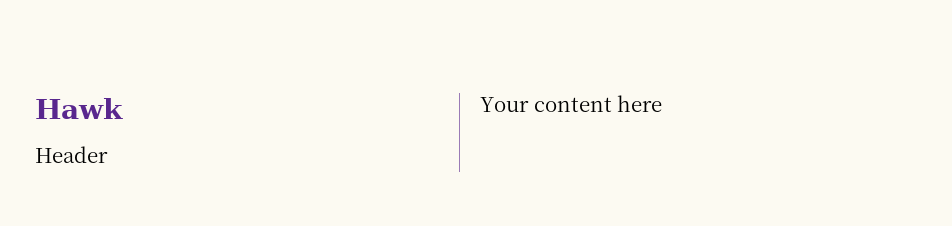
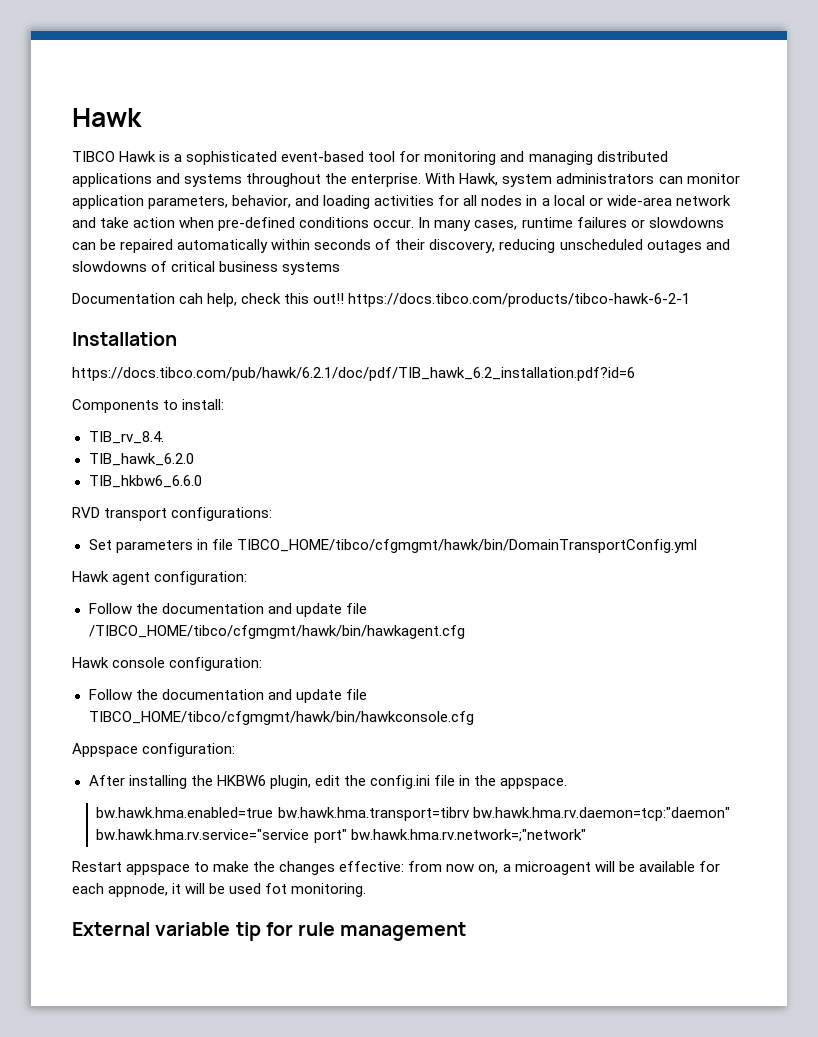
[35,146,108,163] [480,95,663,112] Header // Your content here -> [72,151,668,165] [72,173,740,187] [72,195,731,209] [72,217,724,231] [72,239,730,253] [72,261,341,275] [72,293,691,307] [72,332,177,346] [72,367,635,381] [72,399,225,413] [88,431,164,444] [88,453,194,466] [88,475,202,488] [72,507,273,521] [88,539,697,553] [72,571,248,585] [88,603,367,617] [88,625,465,639] [72,657,263,671] [88,689,367,703] [88,711,474,725] [72,743,236,757] [88,775,568,789] [96,807,730,821] [96,829,586,843] [72,861,720,875] [72,883,367,897] [72,922,467,941] TIBCO Hawk is a sophisticated event-based tool for monitoring and managing distributed applications and systems throughout the enterprise. With Hawk, system administrators can monitor application parameters, behavior, and loading activities for all nodes in a local or wide-area network and take action when pre-defined conditions occur. In many cases, runtime failures or slowdowns can be repaired automatically within seconds of their discovery, reducing unscheduled outages and slowdowns of critical business systems // Documentation cah help, check this out!! https://docs.tibco.com/products/tibco-hawk-6-2-1 // Installation // https://docs.tibco.com/pub/hawk/6.2.1/doc/pdf/TIB_hawk_6.2_installation.pdf?id=6 // Components to install: // TIB_rv_8.4. // TIB_hawk_6.2.0 // TIB_hkbw6_6.6.0 // RVD transport configurations: // Set parameters in file TIBCO_HOME/tibco/cfgmgmt/hawk/bin/DomainTransportConfig.yml // Hawk agent configuration: // Follow the documentation and update file /TIBCO_HOME/tibco/cfgmgmt/hawk/bin/hawkagent.cfg // Hawk console configuration: // Follow the documentation and update file TIBCO_HOME/tibco/cfgmgmt/hawk/bin/hawkconsole.cfg // Appspace configuration: // After installing the HKBW6 plugin, edit the config.ini file in the appspace. // bw.hawk.hma.enabled=true bw.hawk.hma.transport=tibrv bw.hawk.hma.rv.daemon=tcp:"daemon" bw.hawk.hma.rv.service="service port" bw.hawk.hma.rv.network=;"network" // Restart appspace to make the changes effective: from now on, a microagent will be available for each appnode, it will be used fot monitoring. // External variable tip for rule management

